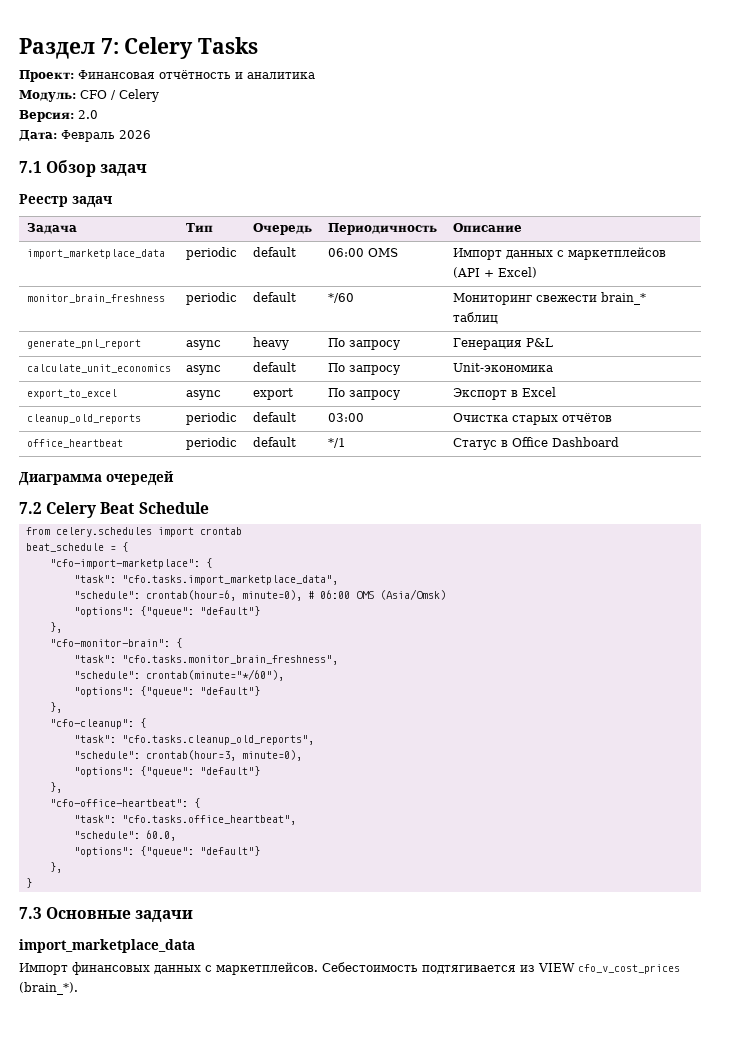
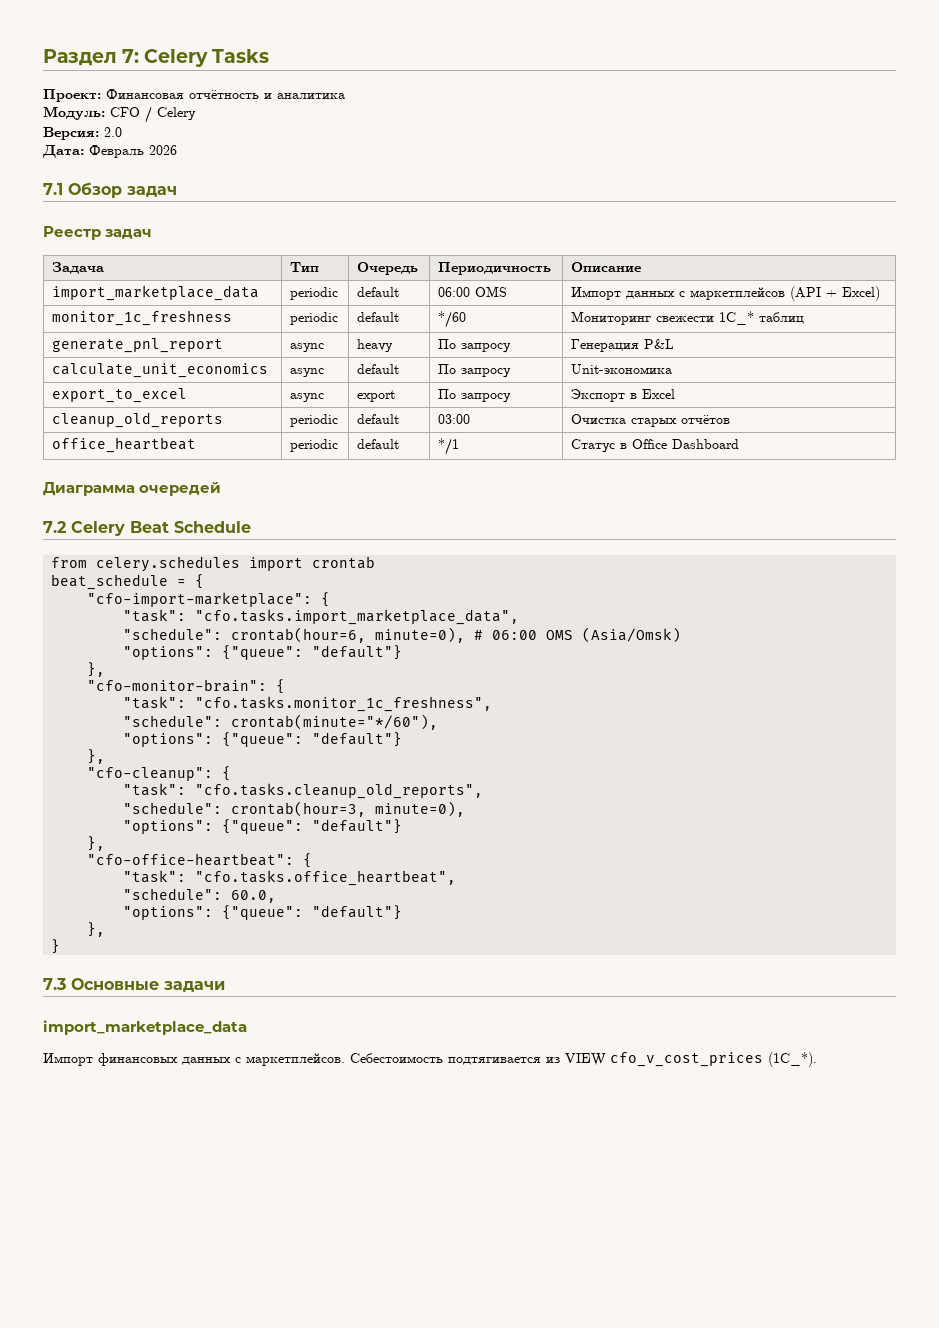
[26,294,165,303] monitor_brain_freshness -> [51,310,232,326] monitor_1c_freshness
[600,292,646,305] brain_* -> [718,311,754,325] 1C_*
[121,655,338,665] "cfo.tasks.monitor_brain_freshness", -> [195,696,493,712] "cfo.tasks.monitor_1c_freshness",
[19,982,78,995] (brain_*). -> [768,1052,817,1067] (1C_*).

